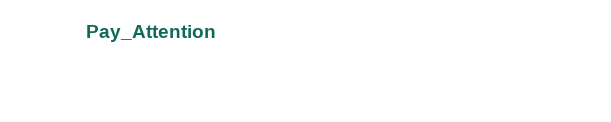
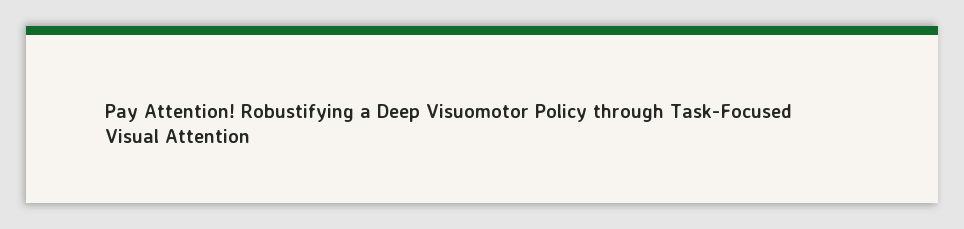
[86,25,216,42] Pay_Attention -> [105,104,792,122] [105,129,250,143] Pay Attention! Robustifying a Deep Visuomotor Policy through Task-Focused Visual Attention

